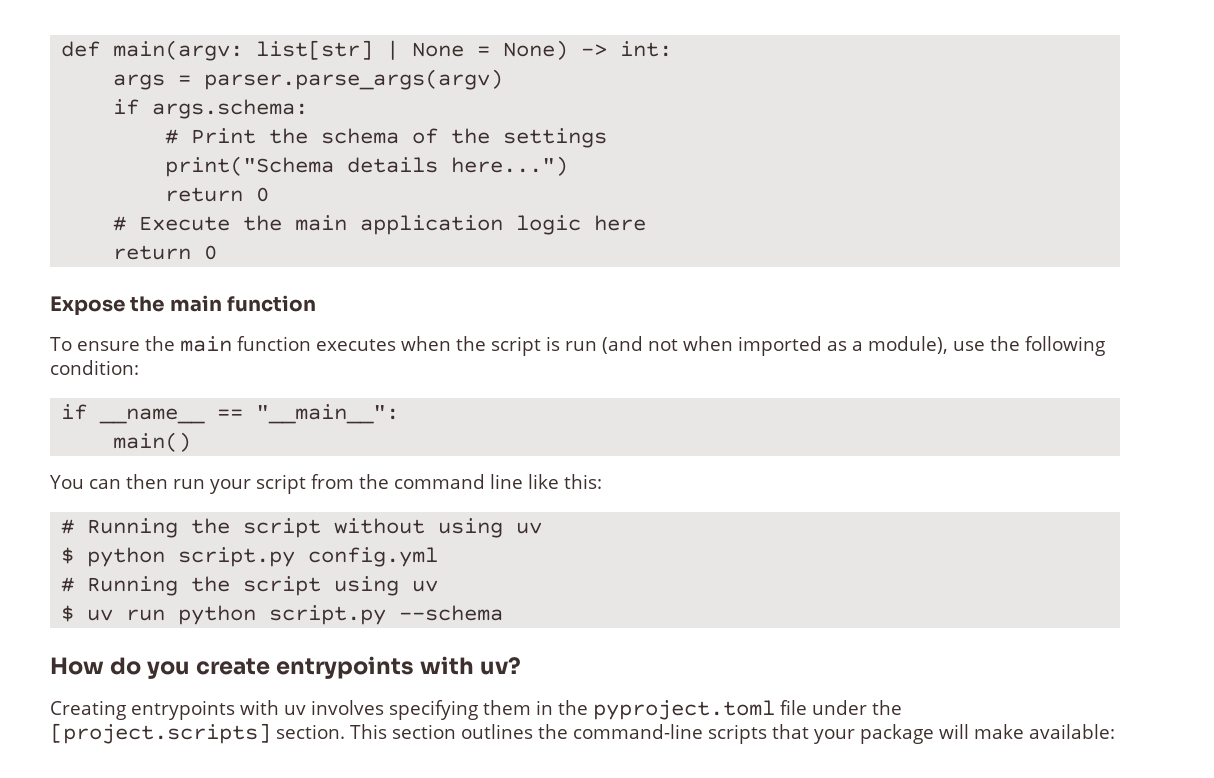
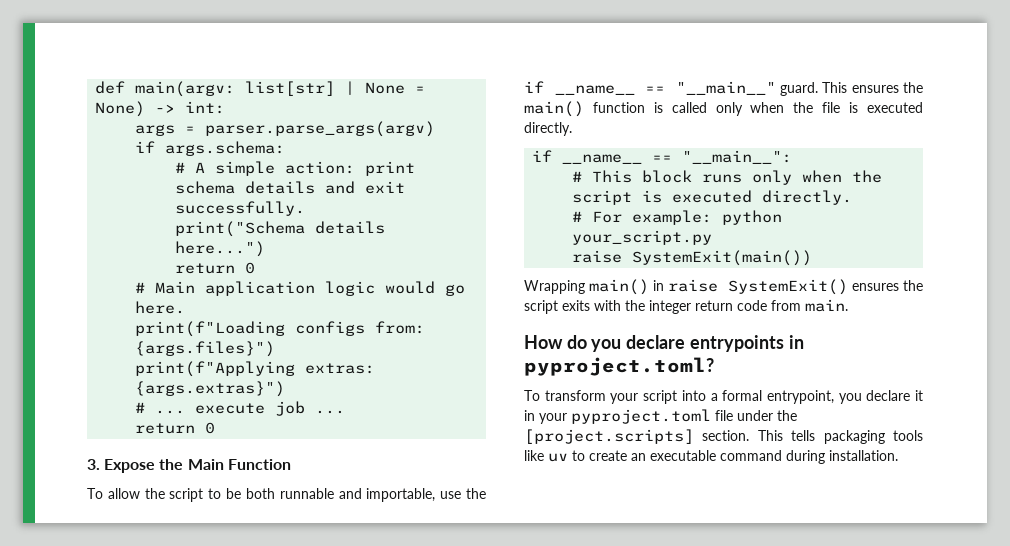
[191,128,608,148] Print the schema of the settings -> [195,161,416,176] [175,181,406,194] [175,201,306,216] A simple action: print schema details and exit successfully.
[139,215,647,235] [113,245,218,260] Execute the main application logic here // return 0 // -> [155,281,466,296] [135,301,186,314] [135,321,426,337] [135,341,276,357] [135,361,376,377] [135,381,286,397] [135,401,346,416] [135,422,216,434] [87,459,100,470] Main application logic would go here. // print(f"Loading configs from: {args.files}") // print(f"Applying extras: {args.extras}") // # ... execute job ... // return 0 // 3.
[169,295,317,312] [50,336,1105,356] [50,360,139,375] [61,404,400,424] [113,432,192,452] [50,474,602,494] [61,518,543,538] [61,547,439,567] [61,576,439,596] [61,605,504,625] [50,656,522,679] [50,700,588,720] main function // To ensure the main function executes when the script is run (and not when imported as a module), use the following condition: // if __name__ == "__main__": // main() // You can then run your script from the command line like this: // # Running the script without using uv // $ python script.py config.yml // # Running the script using uv // $ uv run python script.py --schema // How do you create entrypoints with uv? // Creating entrypoints with uv involves specifying them in the -> [187,459,291,470] [87,488,486,502] [524,81,923,96] [524,101,924,117] [524,122,572,136] [532,150,793,164] [572,170,883,185] [572,190,853,205] [572,210,783,225] [572,230,713,245] [572,250,813,266] [524,279,923,295] [524,299,848,314] [524,335,804,352] [524,357,714,376] [524,390,923,404] [524,410,567,424] Main Function // To allow the script to be both runnable and importable, use the if __name__ == "__main__" guard. This ensures the main() function is called only when the file is executed directly. // if __name__ == "__main__": // # This block runs only when the script is executed directly. // # For example: python your_script.py // raise SystemExit(main()) // Wrapping main() in raise SystemExit() ensures the script exits with the integer return code from main. // How do you declare entrypoints in pyproject.toml? // To transform your script into a formal entrypoint, you declare it in your
[392,724,1115,744] section outlines the command-line scripts that your package will make available: -> [791,430,923,444] [524,450,898,464] tells packaging tools like uv to create an executable command during installation.

